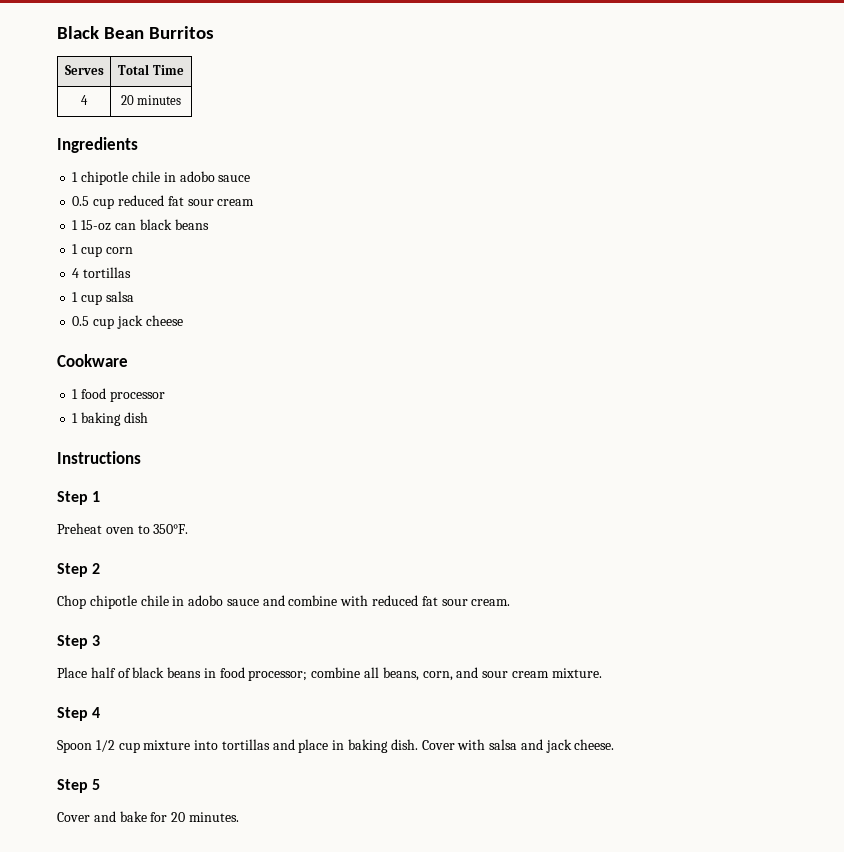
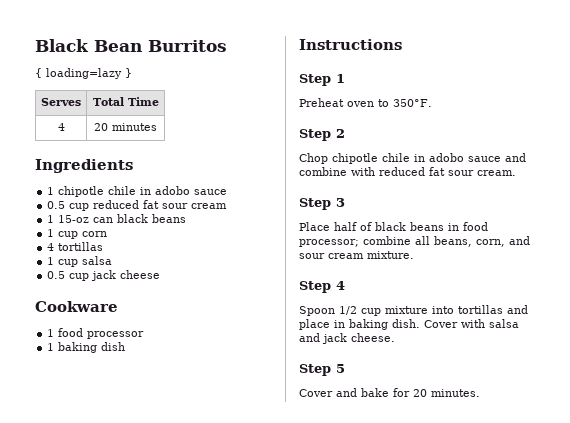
(214, 32) none -> [35,68,132,79] // { loading=lazy }

